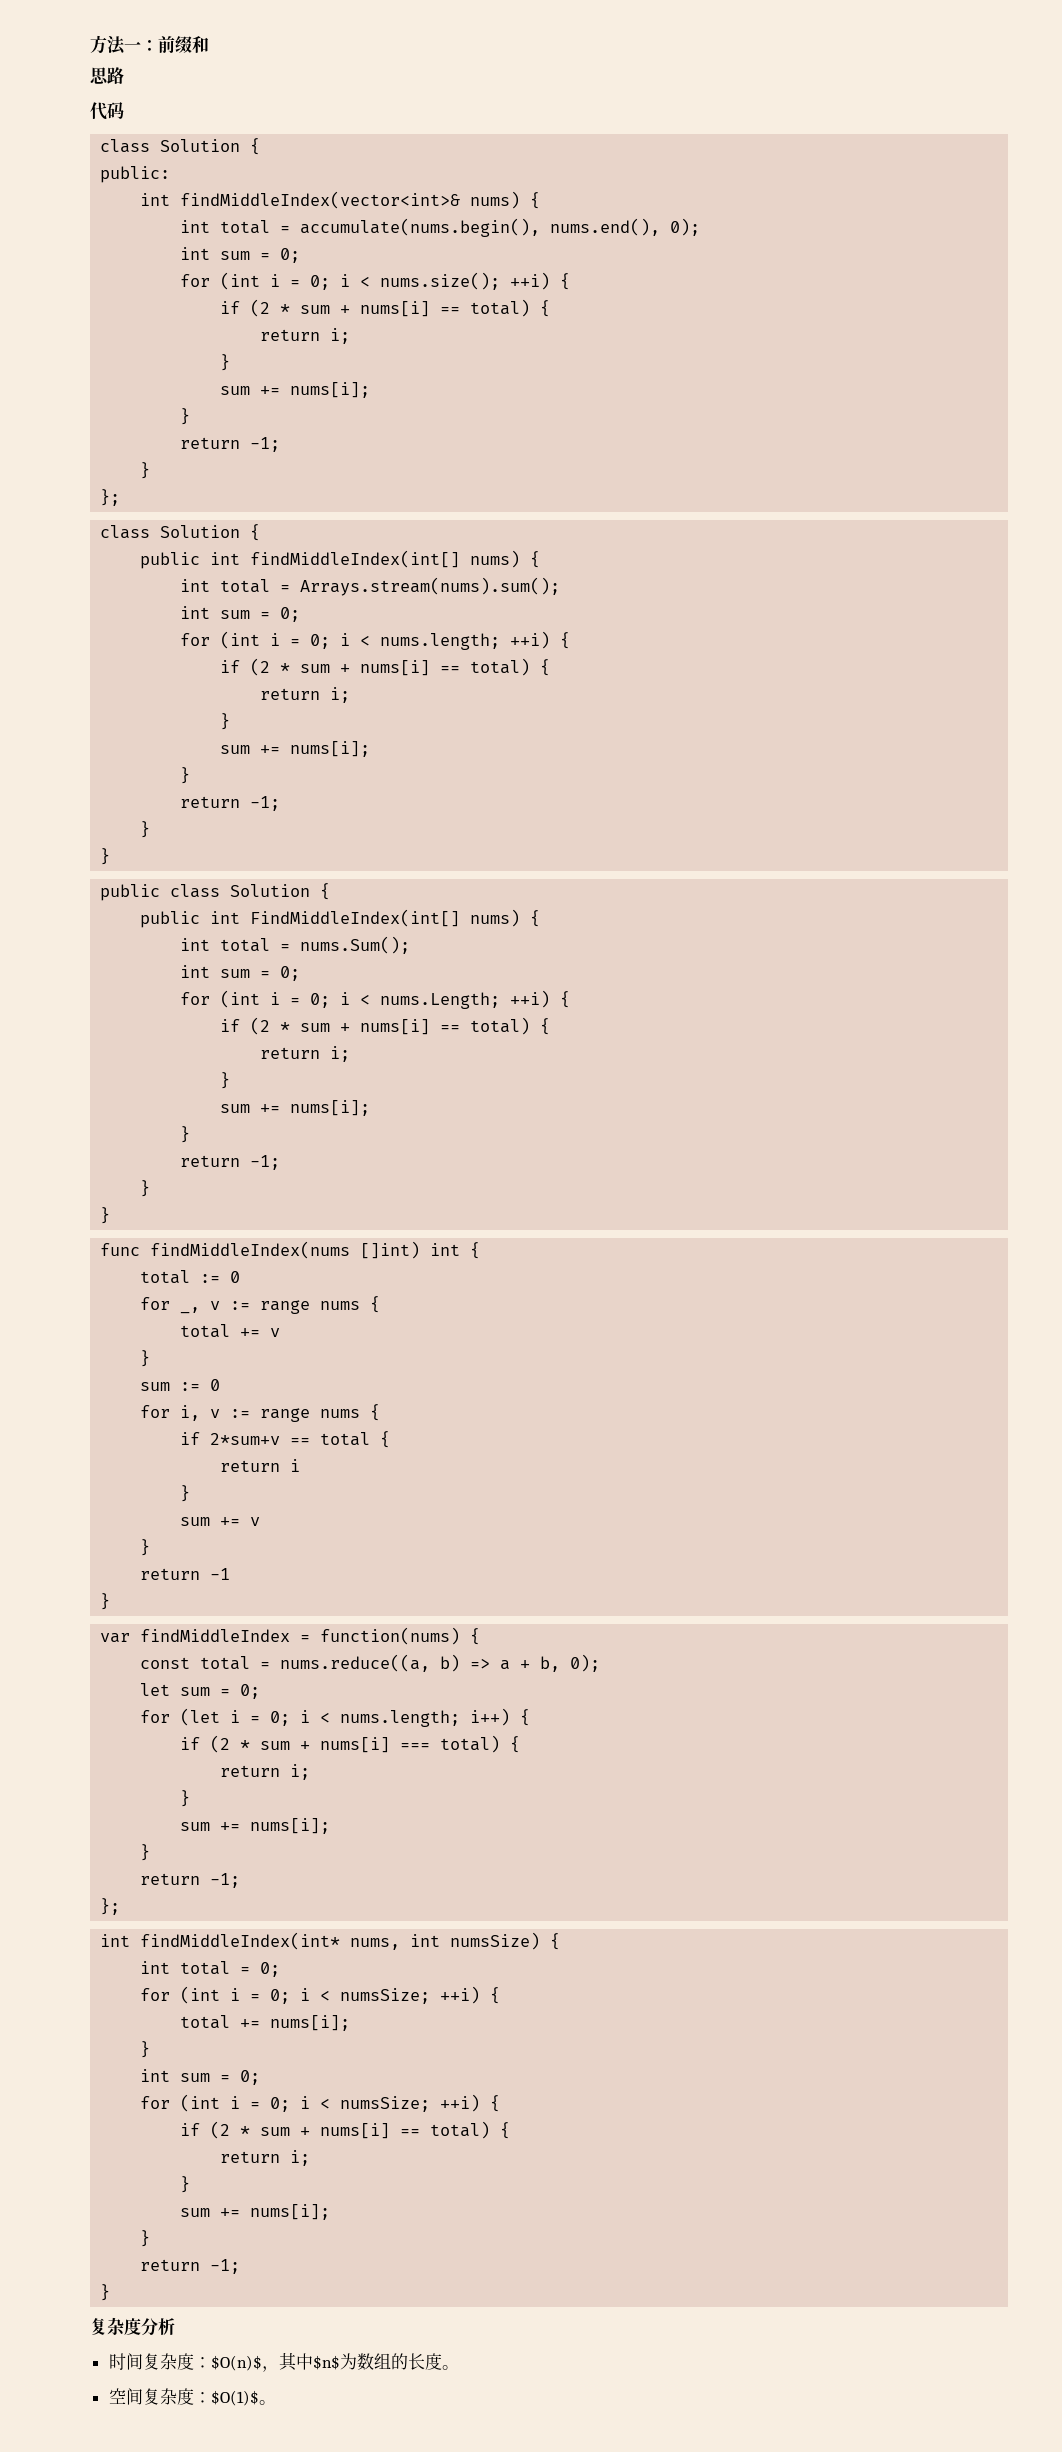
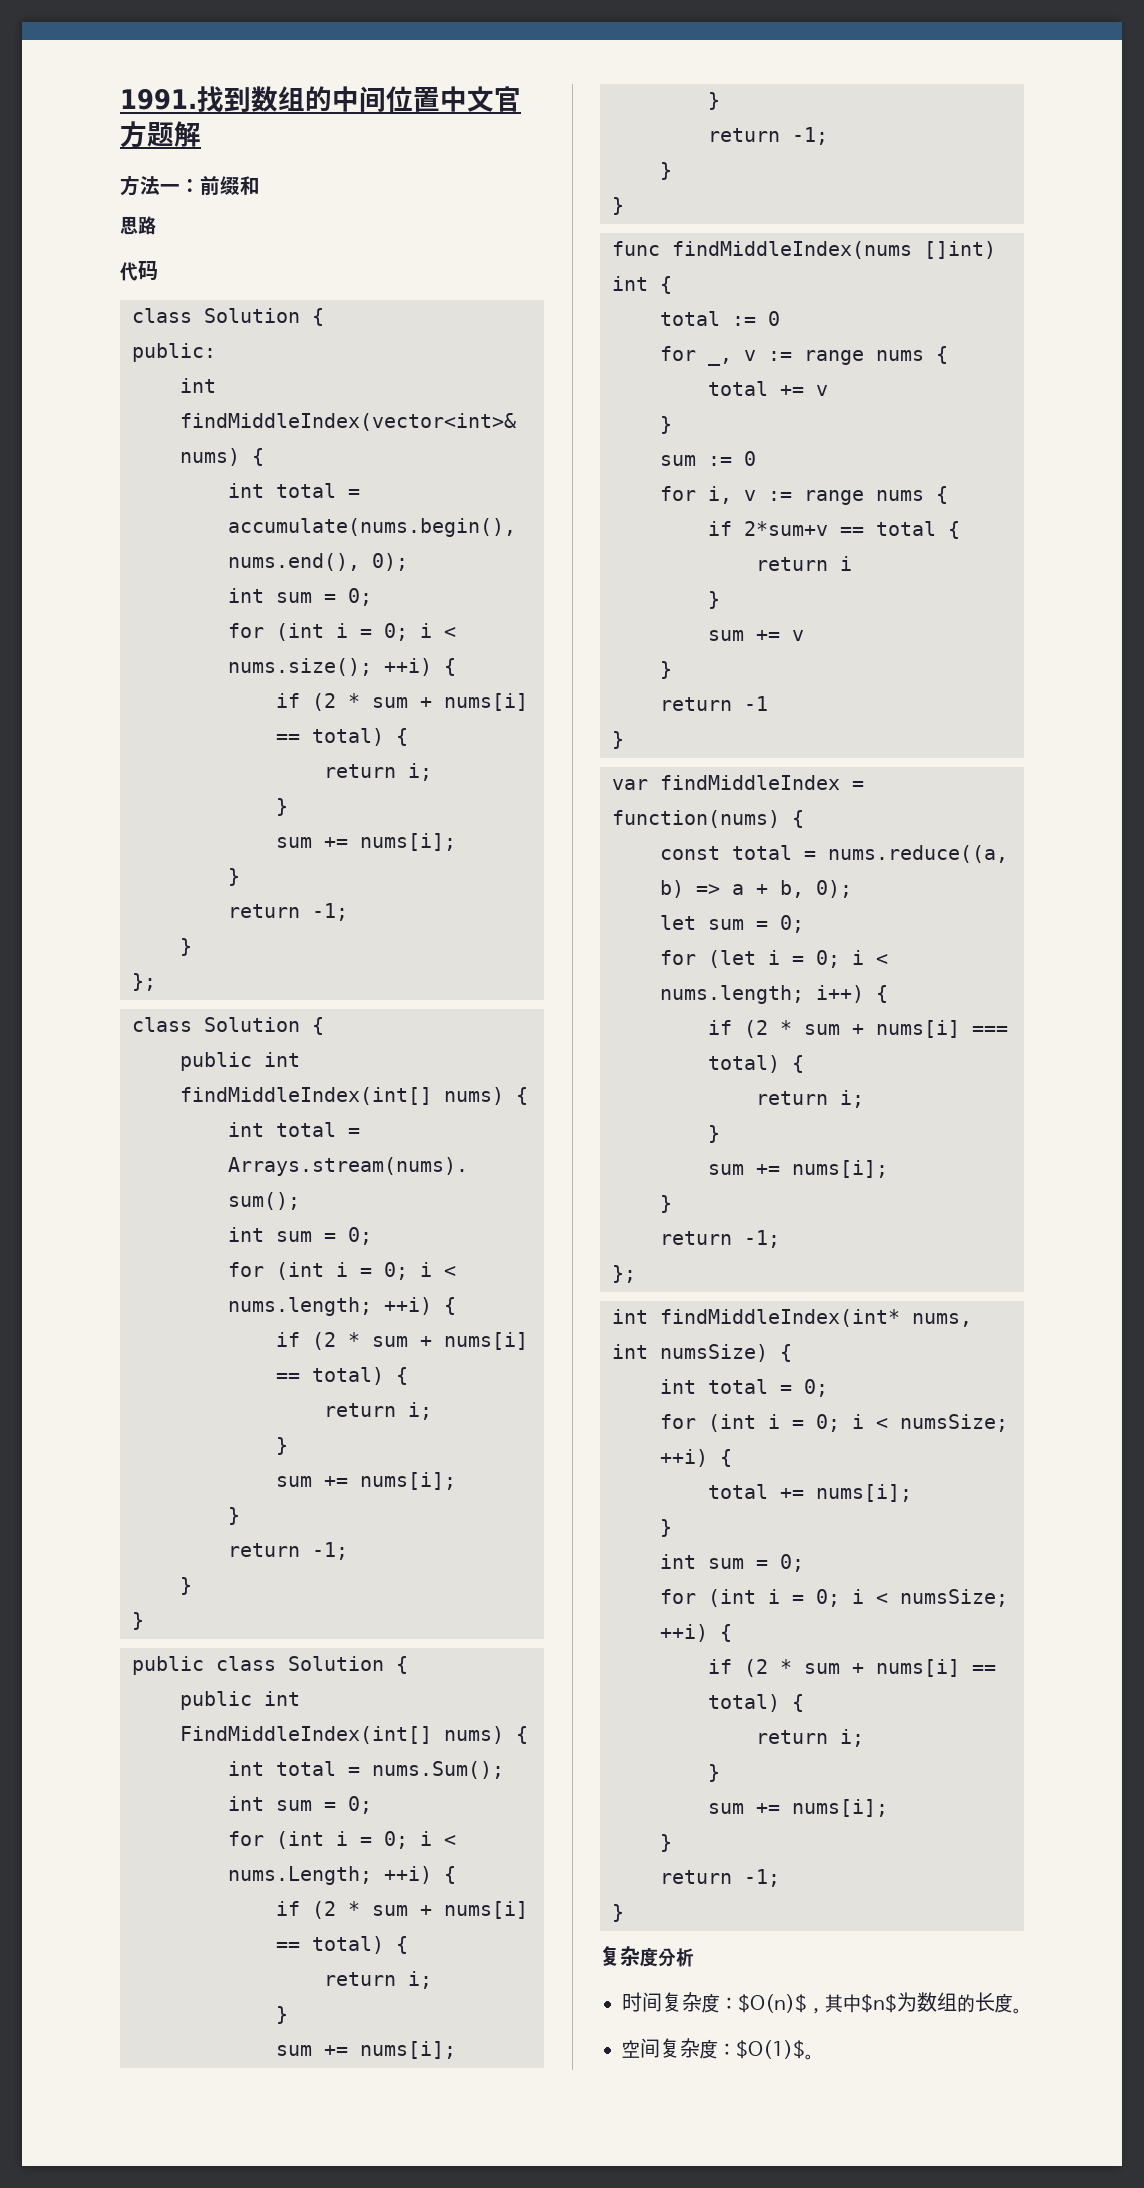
(90, 44) none -> [120,86,521,112] [120,121,201,148] 1991.找到数组的中间位置中文官方题解 //

